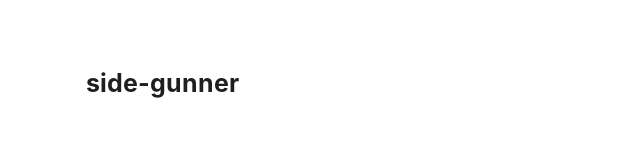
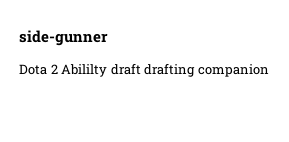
(239, 85) none -> [19,63,269,77] // Dota 2 Abililty draft drafting companion

